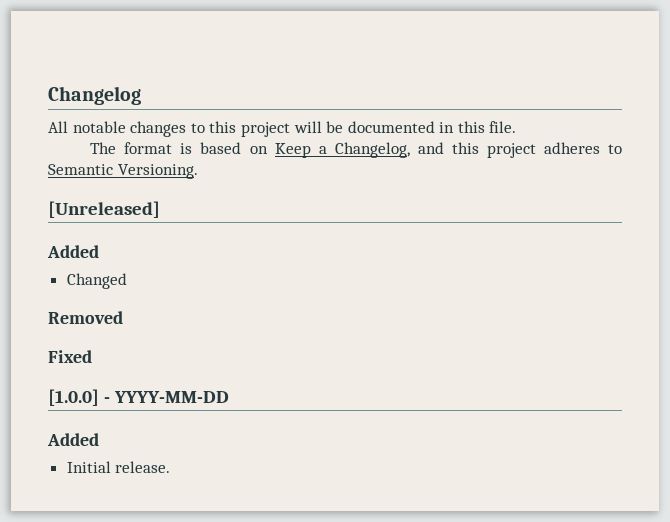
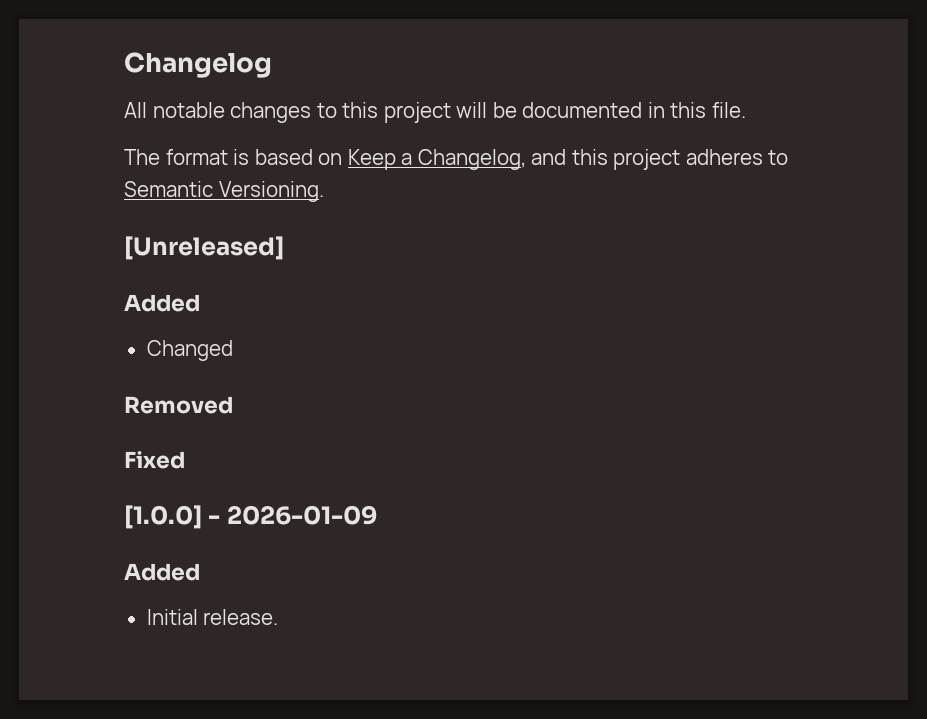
[113,391,229,403] YYYY-MM-DD -> [226,505,377,525] 2026-01-09

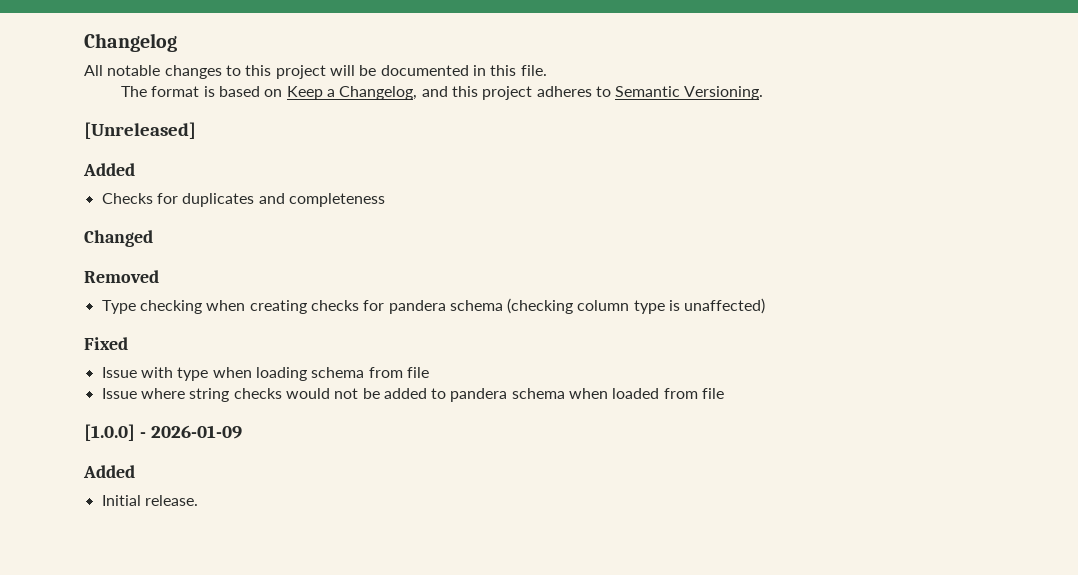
[146,340,233,361] [124,396,233,414] [124,451,185,469] Changed // Removed // Fixed -> [101,193,385,207] [84,230,153,247] [84,270,159,283] [101,298,766,314] [84,337,128,350] [101,367,429,381] [101,388,725,402] Checks for duplicates and completeness // Changed // Removed // Type checking when creating checks for pandera schema (checking column type is unaffected) // Fixed // Issue with type when loading schema from file // Issue where string checks would not be added to pandera schema when loaded from file

